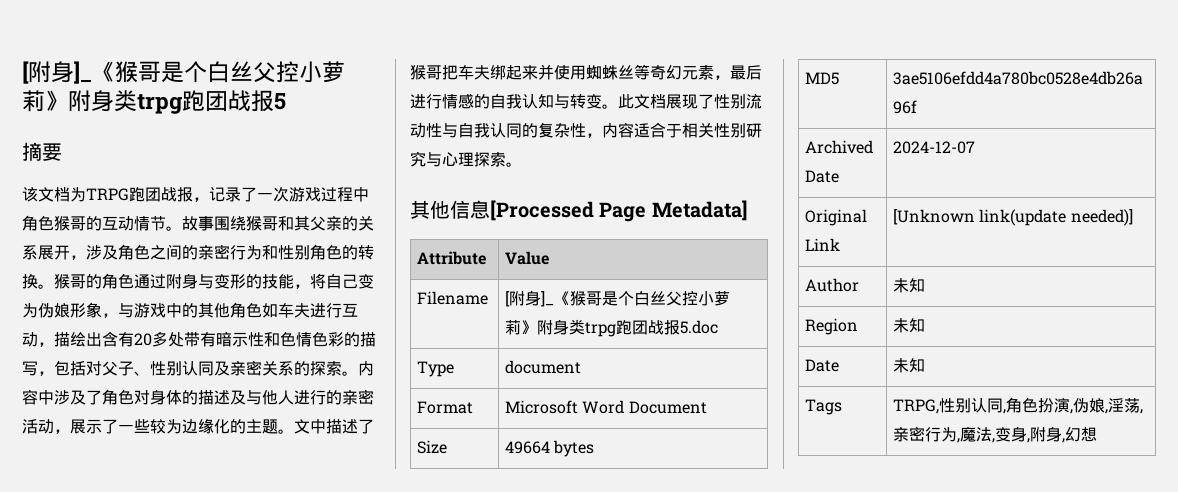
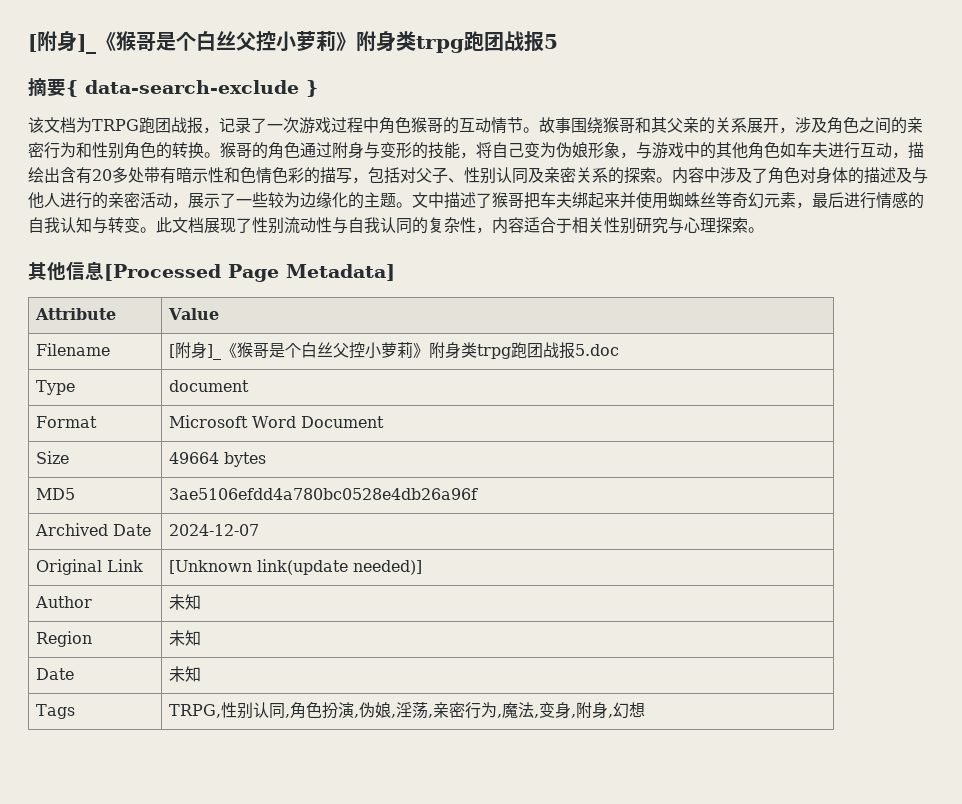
(62, 152) none -> [66,80,318,97] { data-search-exclude }

